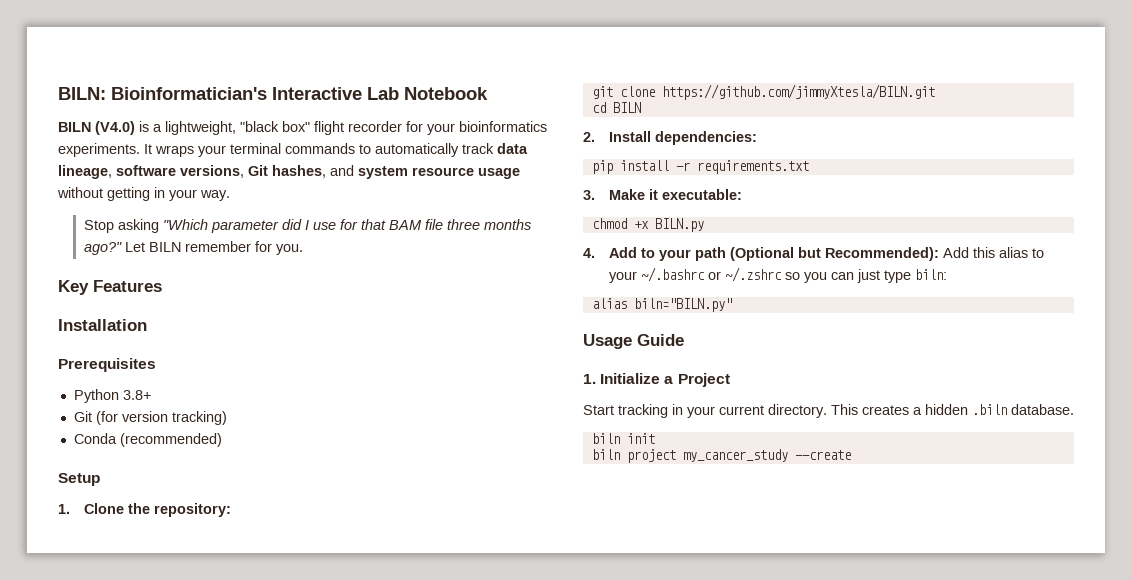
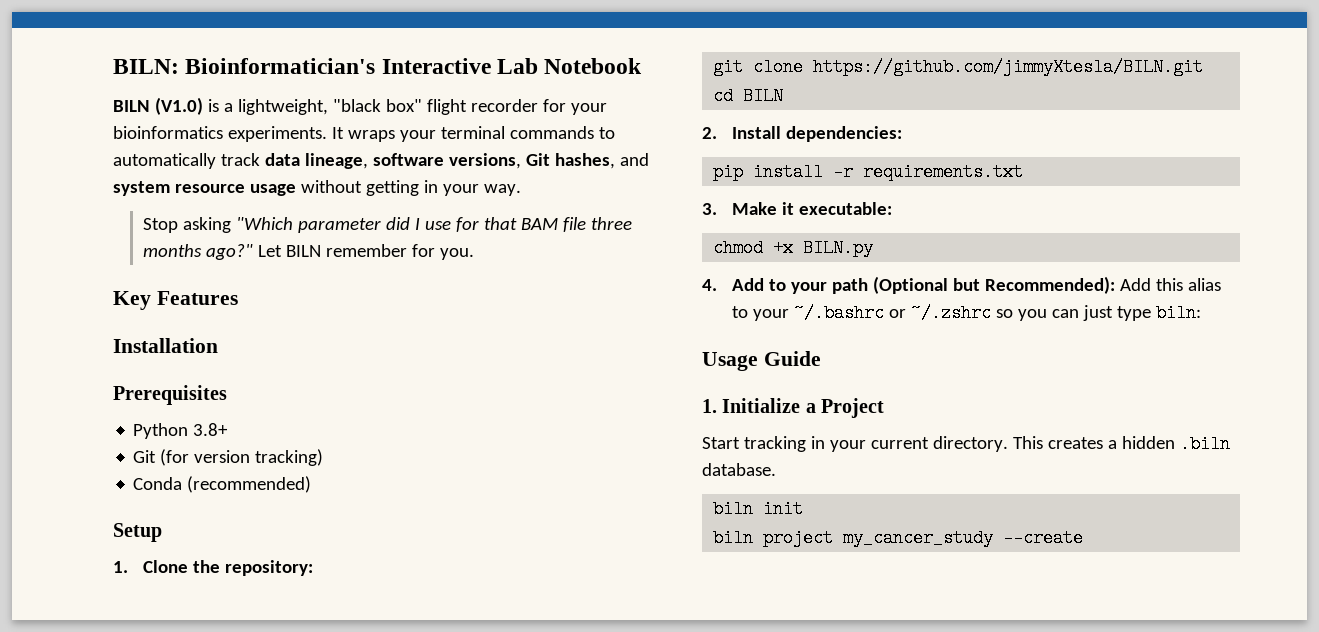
[95,121,135,135] (V4.0) -> [154,97,203,115] (V1.0)
[591,298,732,312] // alias biln="BILN.py" -> (1202, 313) none

